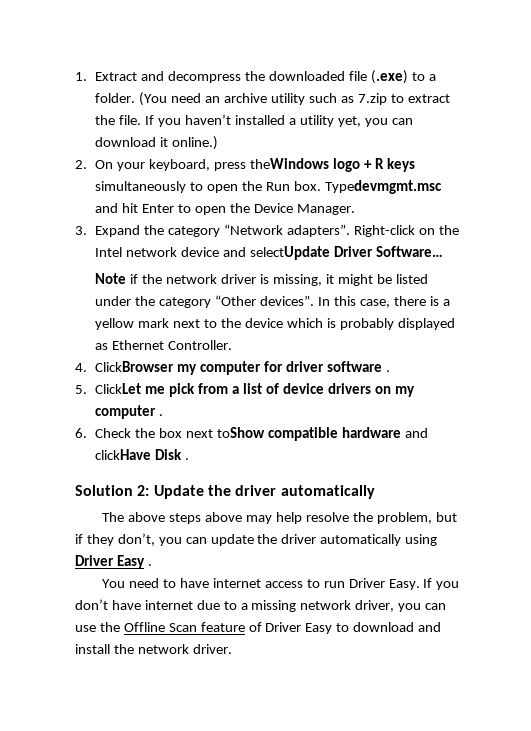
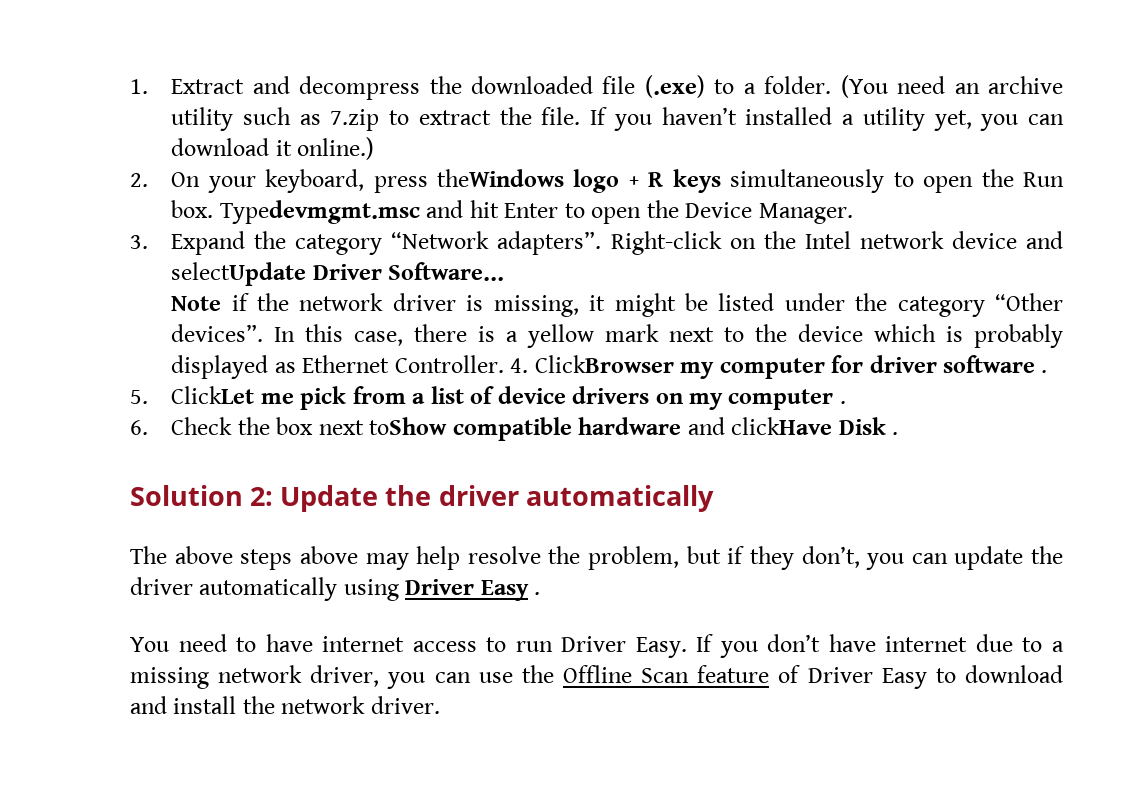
(233, 345) // -> (504, 364) none

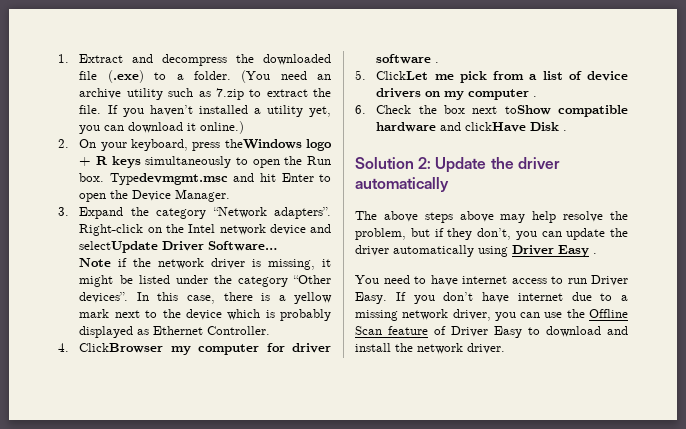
(504, 364) none -> (271, 330) //

